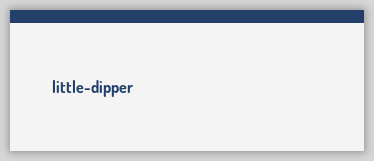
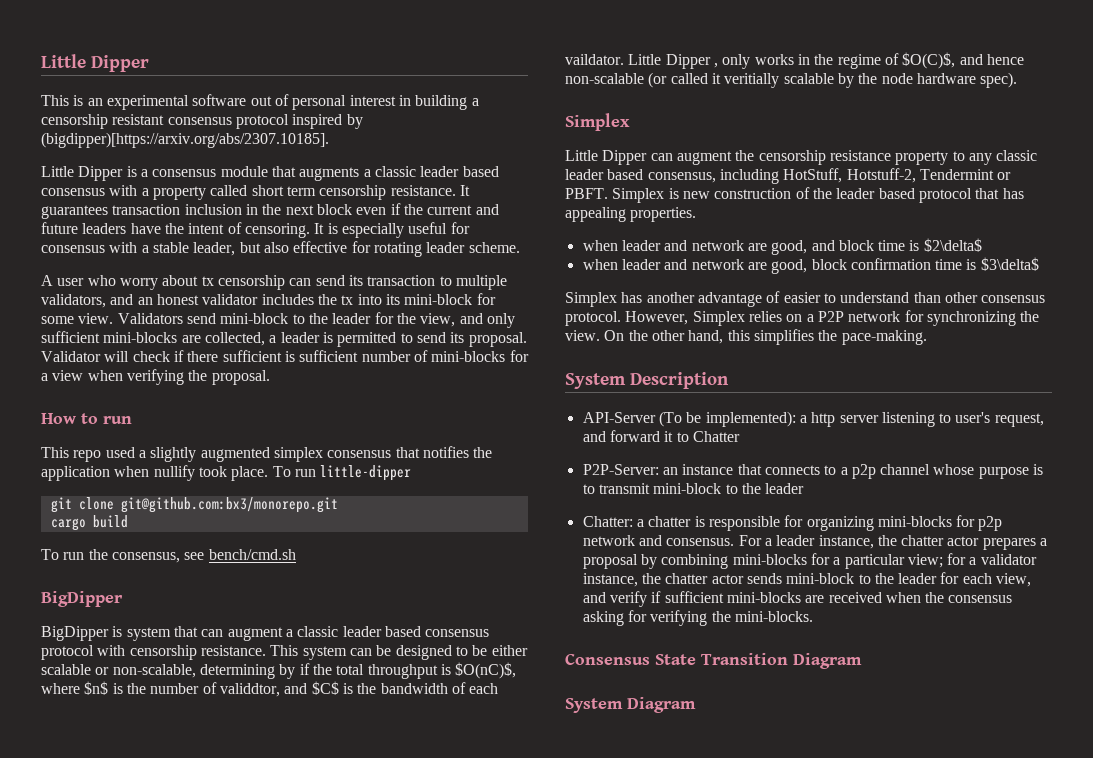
[52,80,133,97] little-dipper -> [41,54,149,72] [41,94,479,110] [41,114,363,129] [41,132,329,148] [41,166,499,181] [41,185,470,200] [41,203,499,219] [41,222,470,238] [41,241,520,257] [41,275,507,290] [41,293,496,308] [41,312,515,328] [41,331,527,347] [41,350,529,362] [41,369,270,385] [41,413,132,424] [41,446,493,462] [41,465,412,481] [50,497,338,513] [50,515,128,531] [41,549,296,563] [41,591,123,607] [41,626,490,641] [41,645,528,660] [41,662,517,679] [41,681,499,697] [565,52,1024,69] [565,72,1018,88] [565,113,630,131] [565,150,1038,165] [565,168,1012,184] [565,187,1024,203] [565,207,697,222] [582,238,982,255] [582,257,1039,274] [565,291,1046,307] [565,310,1040,326] [565,329,927,345] [565,372,729,389] [582,411,1044,427] [582,430,740,442] [582,464,1044,479] [582,483,805,494] [582,515,1003,531] [582,535,1048,550] [582,553,1037,569] [582,572,1032,587] [582,591,1013,607] [582,610,813,626] [565,653,862,669] [565,697,696,713] Little Dipper // This is an experimental software out of personal interest in building a censorship resistant consensus protocol inspired by (bigdipper)[https://arxiv.org/abs/2307.10185]. // Little Dipper is a consensus module that augments a classic leader based consensus with a property called short term censorship resistance. It guarantees transaction inclusion in the next block even if the current and future leaders have the intent of censoring. It is especially useful for consensus with a stable leader, but also effective for rotating leader scheme. // A user who worry about tx censorship can send its transaction to multiple validators, and an honest validator includes the tx into its mini-block for some view. Validators send mini-block to the leader for the view, and only sufficient mini-blocks are collected, a leader is permitted to send its proposal. Validator will check if there sufficient is sufficient number of mini-blocks for a view when verifying the proposal. // How to run // This repo used a slightly augmented simplex consensus that notifies the application when nullify took place. To run little-dipper // git clone git@github.com:bx3/monorepo.git // cargo build // To run the consensus, see bench/cmd.sh // BigDipper // BigDipper is system that can augment a classic leader based consensus protocol with censorship resistance. This system can be designed to be either scalable or non-scalable, determining by if the total throughput is $O(nC)$, where $n$ is the number of validdtor, and $C$ is the bandwidth of each vaildator. Little Dipper , only works in the regime of $O(C)$, and hence non-scalable (or called it veritially scalable by the node hardware spec). // Simplex // Little Dipper can augment the censorship resistance property to any classic leader based consensus, including HotStuff, Hotstuff-2, Tendermint or PBFT. Simplex is new construction of the leader based protocol that has appealing properties. // when leader and network are good, and block time is $2\delta$ // when leader and network are good, block confirmation time is $3\delta$ // Simplex has another advantage of easier to understand than other consensus protocol. However, Simplex relies on a P2P network for synchronizing the view. On the other hand, this simplifies the pace-making. // System Description // API-Server (To be implemented): a http server listening to user's request, and forward it to Chatter // P2P-Server: an instance that connects to a p2p channel whose purpose is to transmit mini-block to the leader // Chatter: a chatter is responsible for organizing mini-blocks for p2p network and consensus. For a leader instance, the chatter actor prepares a proposal by combining mini-blocks for a particular view; for a validator instance, the chatter actor sends mini-block to the leader for each view, and verify if sufficient mini-blocks are received when the consensus asking for verifying the mini-blocks. // Consensus State Transition Diagram // System Diagram

